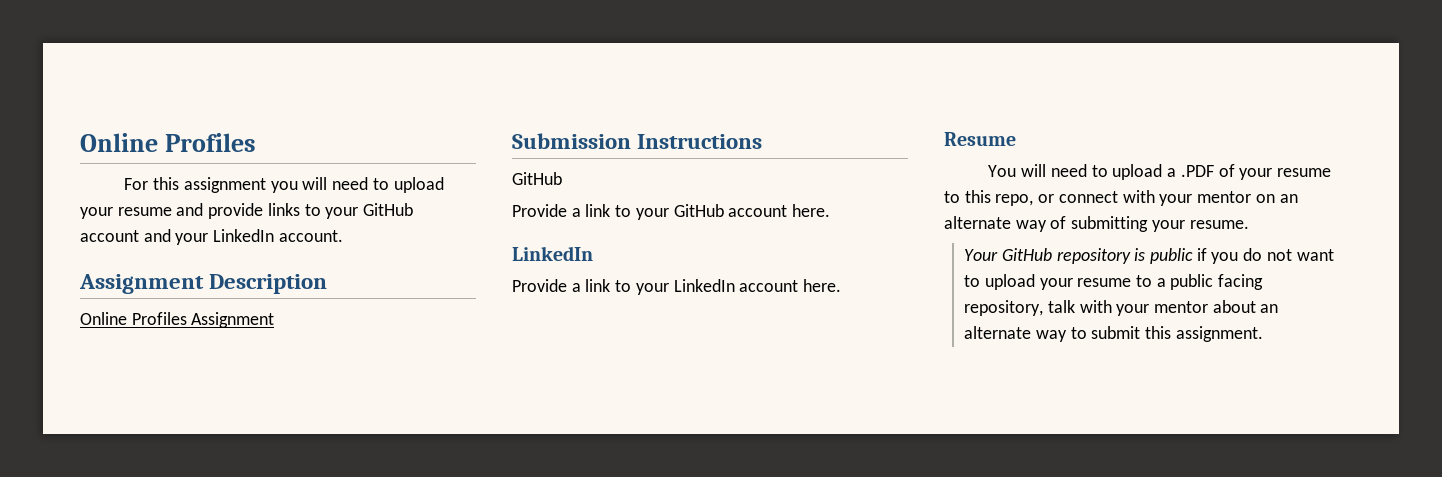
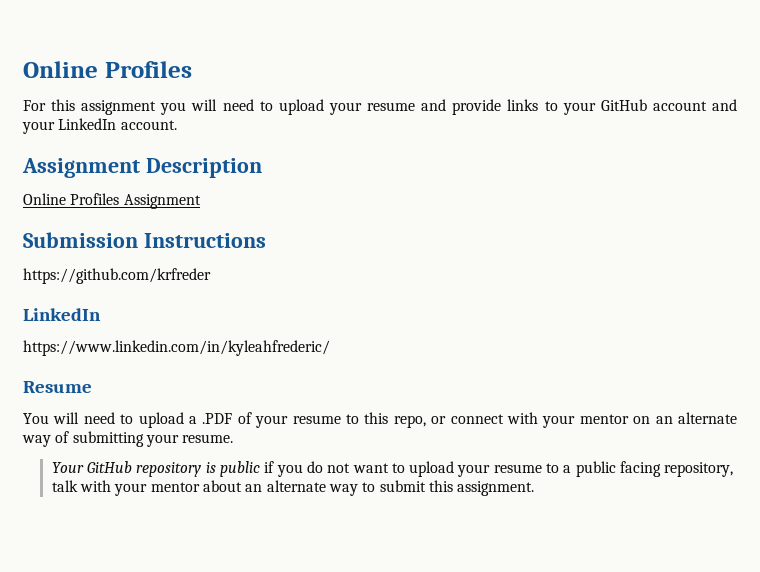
[512,172,562,185] [512,204,831,220] [512,246,593,261] [512,279,842,295] GitHub // Provide a link to your GitHub account here. // LinkedIn // Provide a link to your LinkedIn account here. -> [23,268,211,284] [23,308,101,321] [23,340,330,356] https://github.com/krfreder // LinkedIn // https://www.linkedin.com/in/kyleahfrederic/

